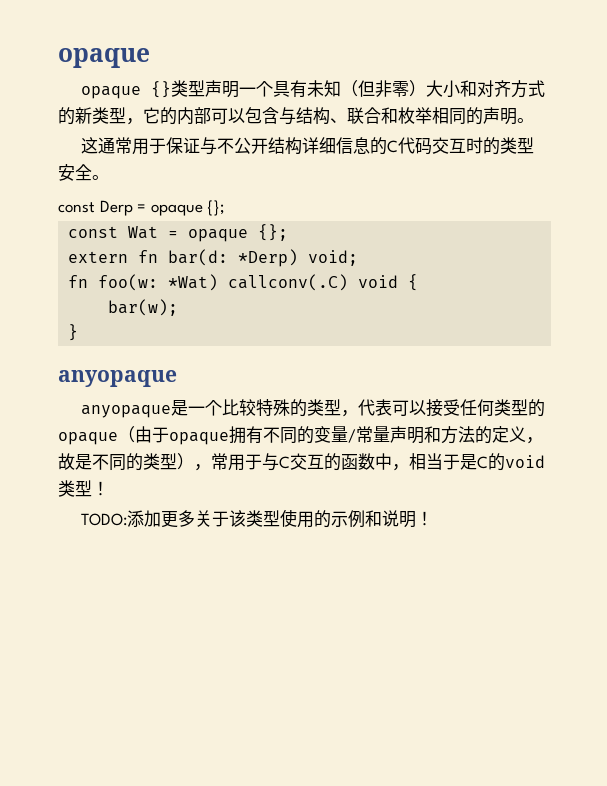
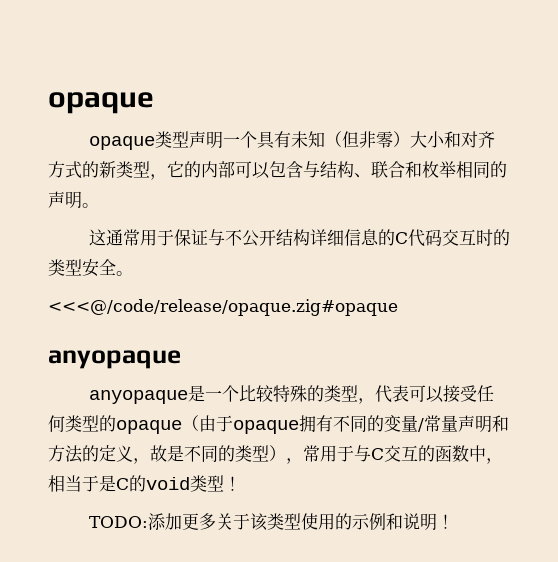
[151,81,172,98] {} -> (155, 143) none
[58,200,226,216] [68,224,289,242] [68,249,359,267] [68,274,419,291] [108,299,179,316] [68,324,79,341] const Derp = opaque {}; // const Wat = opaque {}; // extern fn bar(d: *Derp) void; // fn foo(w: *Wat) callconv(.C) void { // bar(w); // } -> [48,299,398,316] <<<@/code/release/opaque.zig#opaque

